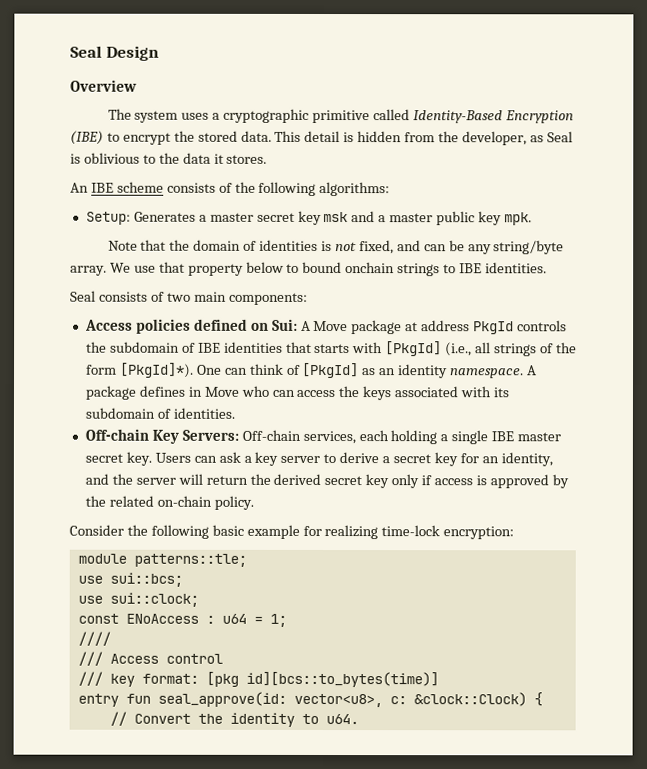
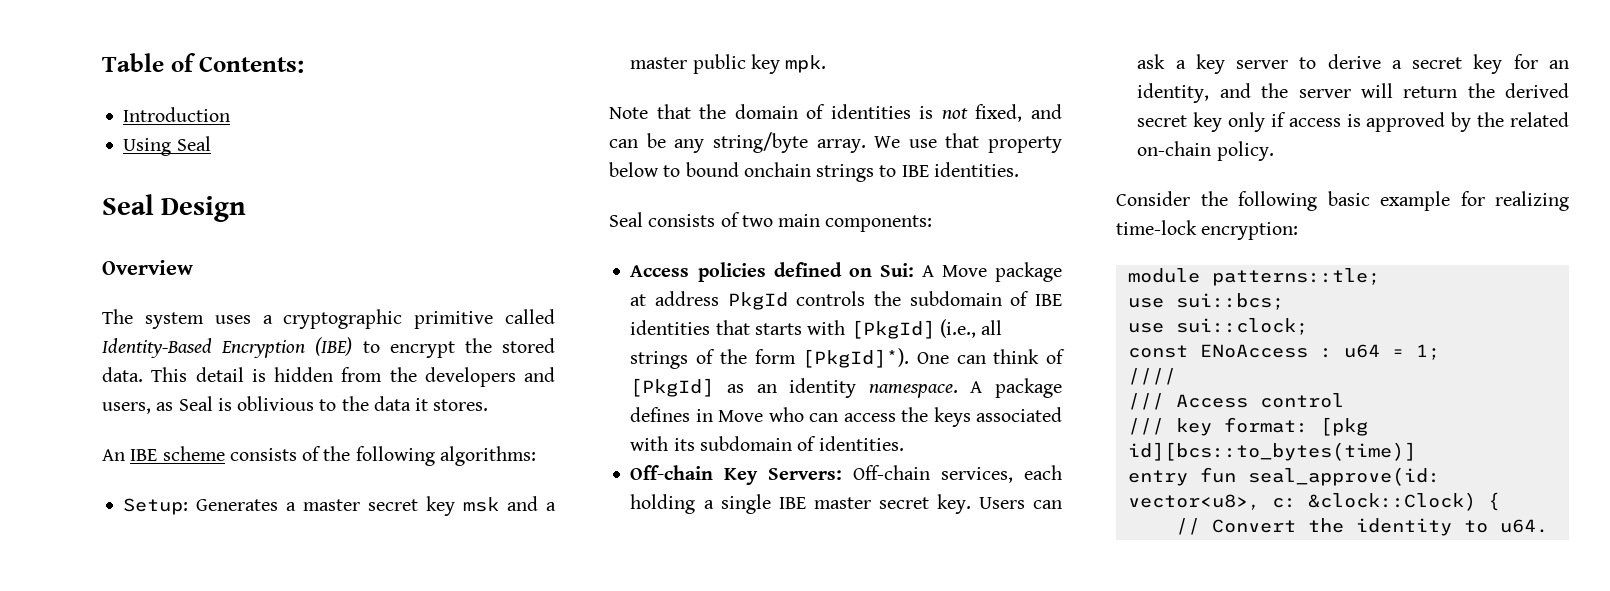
(70, 51) none -> [102,53,305,73] [123,107,231,122] [123,136,211,156] Table of Contents: // Introduction // Using Seal //
[461,131,527,146] developer, -> [424,367,555,387] [102,402,151,414] developers and users,

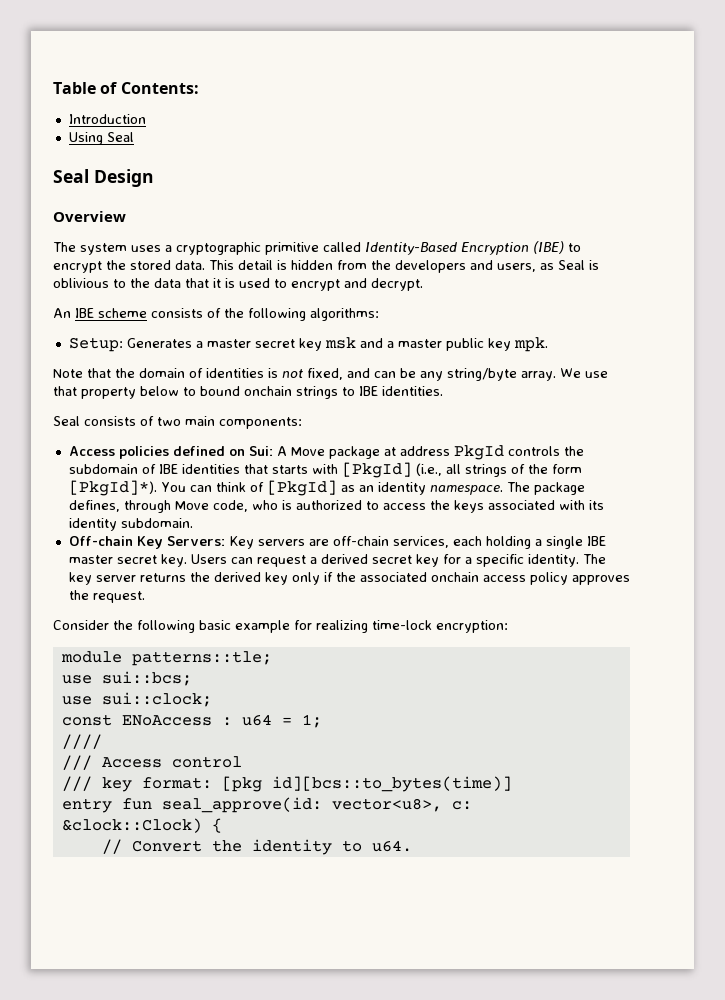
[415,398,489,411] it stores. -> [185,278,423,291] that it is used to encrypt and decrypt.
[916,352,949,364] One -> [160,482,186,492] You
[970,378,1062,398] [630,407,839,422] A package defines in Move who can -> [506,482,585,495] [68,500,379,513] The package defines, through Move code, who is authorized to
[699,436,904,451] subdomain of identities. -> [68,518,193,531] identity subdomain.
[853,465,931,480] Off-chain -> [228,536,389,549] Key servers are off-chain
[1137,54,1569,74] [1137,83,1458,103] ask a key server to derive a secret key for an identity, and the server will return -> [256,554,606,567] [68,572,186,585] request a derived secret key for a specific identity. The key server returns
[1137,115,1188,127] secret -> (261, 577) none
[1288,112,1569,132] [1137,141,1274,161] access is approved by the related on-chain policy. -> [335,572,630,585] [68,590,145,603] the associated onchain access policy approves the request.

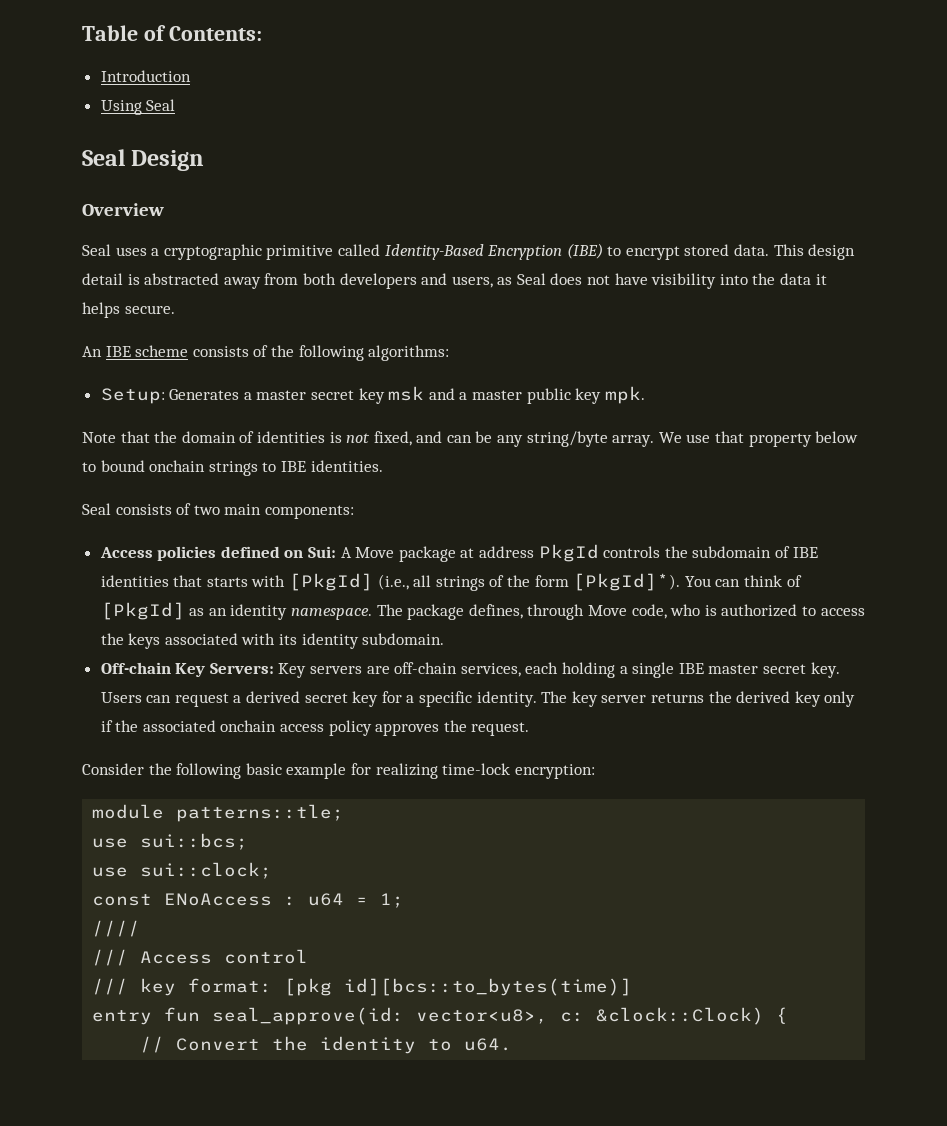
[53,242,127,255] The system -> [82,244,111,256] Seal
[106,260,126,270] the -> (680, 253) none
(234, 265) none -> [808,244,856,260] design
[291,260,391,270] hidden from the -> [144,273,336,289] abstracted away from both
[589,260,599,270] [53,278,423,291] is oblivious to the data that it is used to encrypt and decrypt. -> [550,273,827,289] [82,302,175,318] does not have visibility into the data it helps secure.

